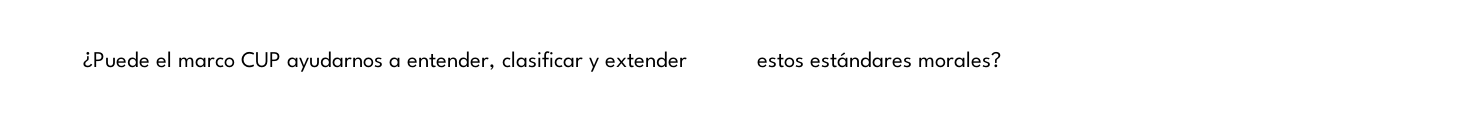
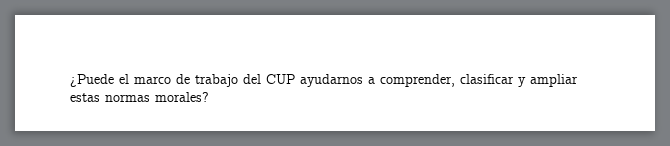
(236, 62) none -> [176,74,261,87] de trabajo del
[407,51,496,70] entender, -> [380,74,455,87] comprender,
[604,51,913,68] extender estos estándares -> [530,74,578,87] [70,93,150,102] ampliar estas normas

